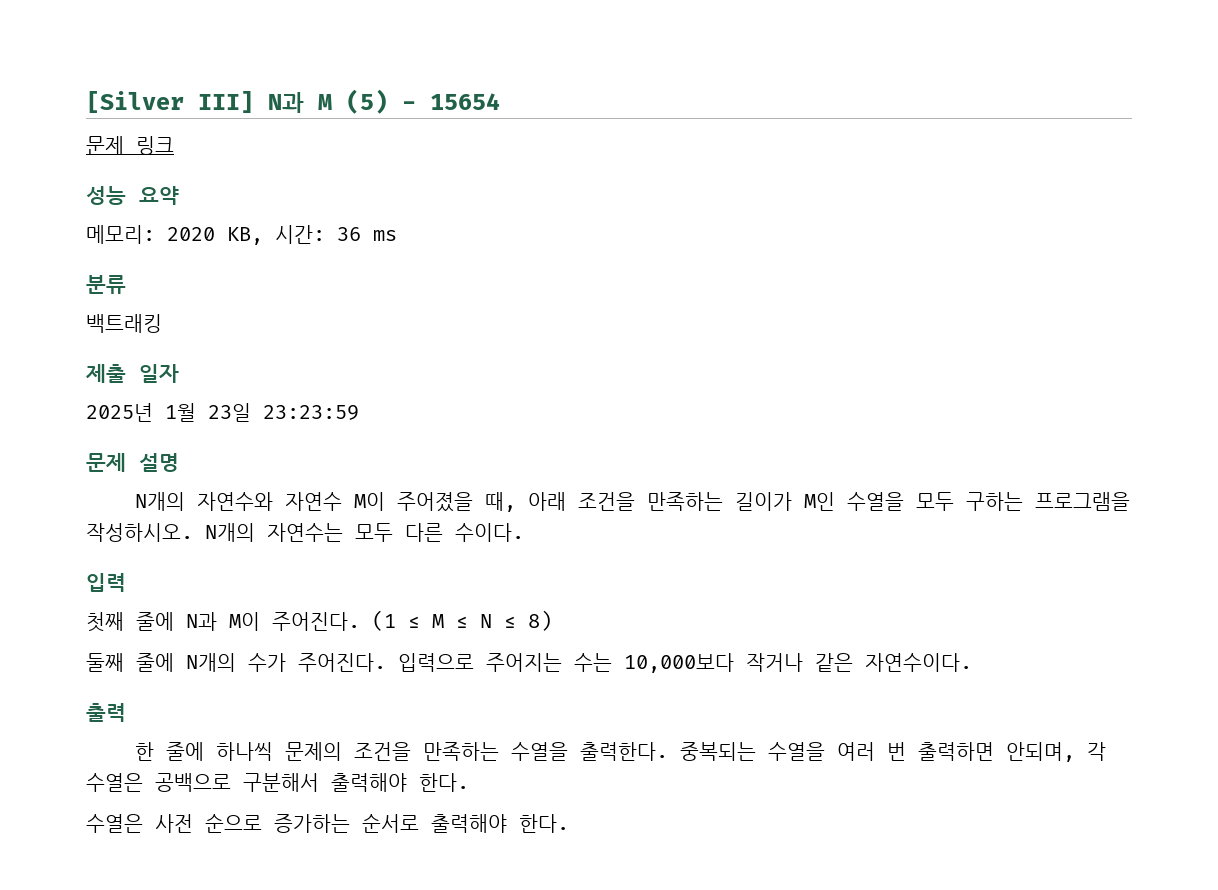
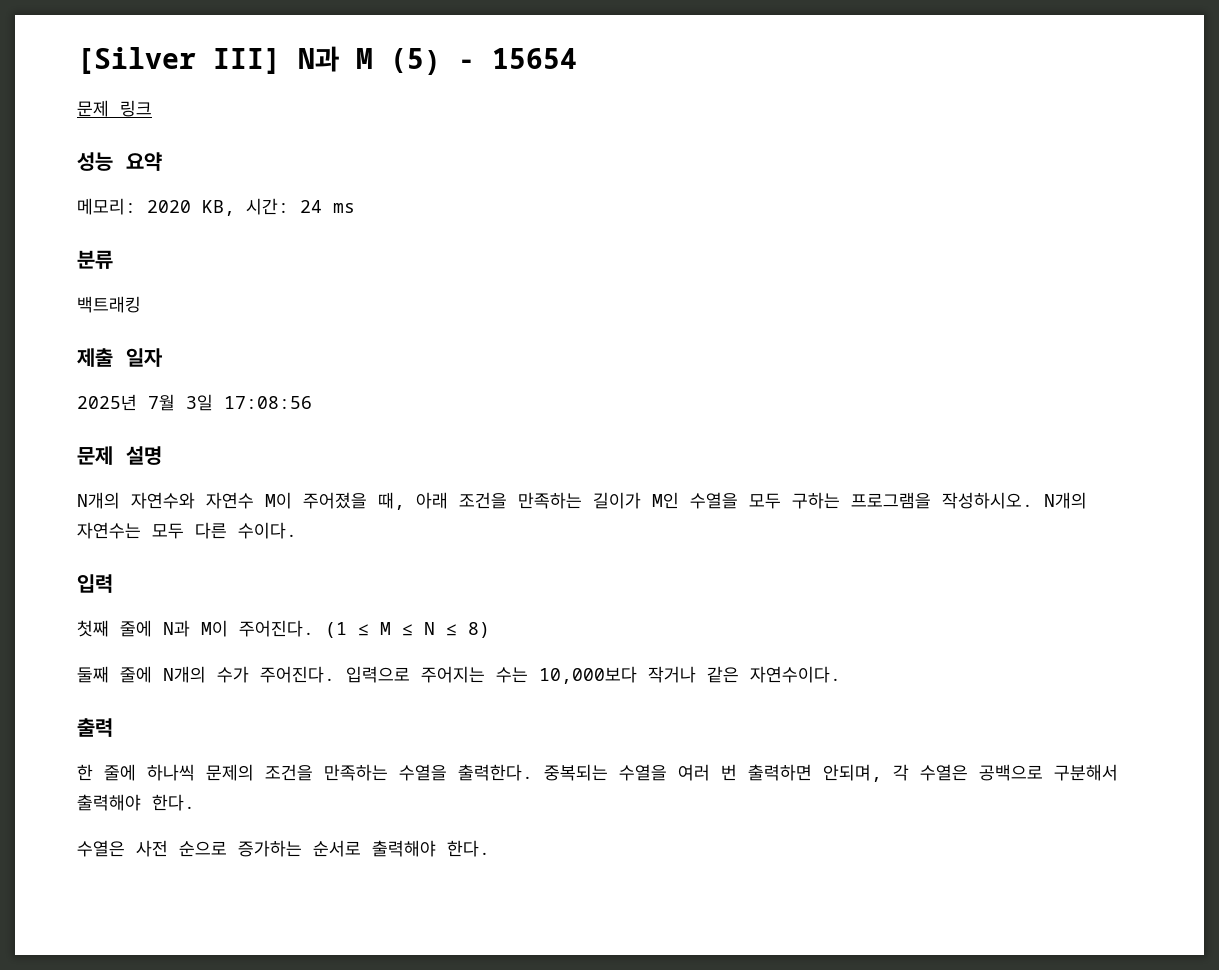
[337,227,361,241] 36 -> [300,200,322,213] 24
[165,403,359,422] 1월 23일 23:23:59 -> [148,394,312,411] 7월 3일 17:08:56

